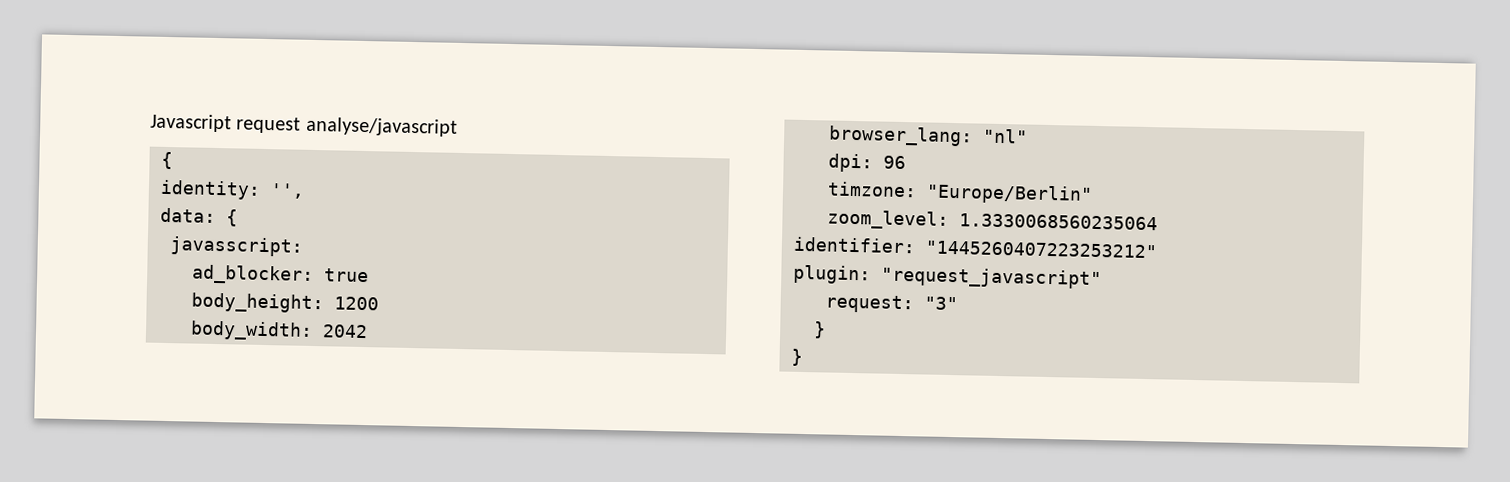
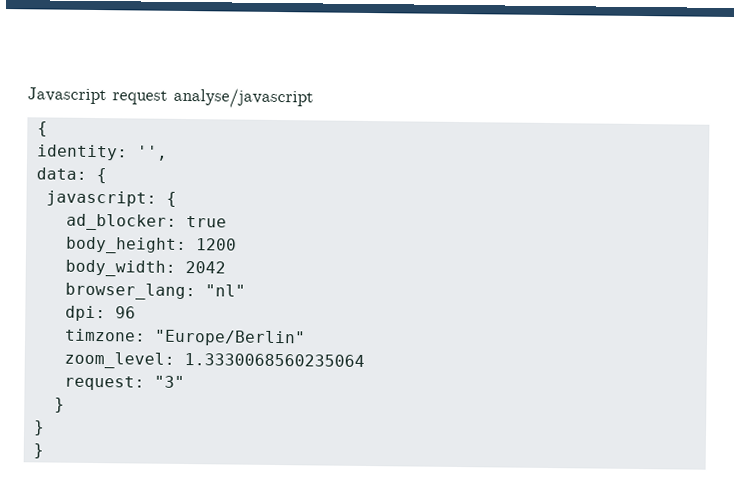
[170,236,303,257] javasscript: -> [45,190,177,207] javascript: {
[793,236,1157,259] [793,264,1102,290] // identifier: "1445260407223253212" // plugin: "request_javascript" -> (365, 359) none
(803, 357) none -> [32,443,44,459] // }

